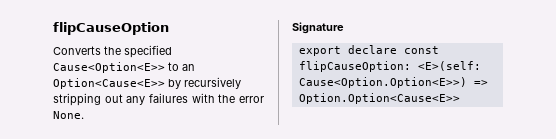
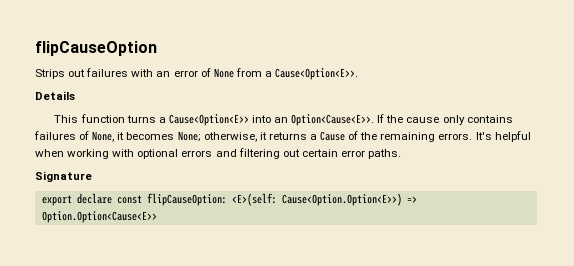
[53,45,172,58] [53,62,195,73] [53,77,241,89] [53,93,264,106] [53,111,84,119] Converts the specified Cause<Option<E>> to an Option<Cause<E>> by recursively stripping out any failures with the error None. -> [35,68,359,80] [35,91,75,100] [54,114,513,126] [34,131,531,142] [35,148,402,159] Strips out failures with an error of None from a Cause<Option<E>>. // Details // This function turns a Cause<Option<E>> into an Option<Cause<E>>. If the cause only contains failures of None, it becomes None; otherwise, it returns a Cause of the remaining errors. It's helpful when working with optional errors and filtering out certain error paths.

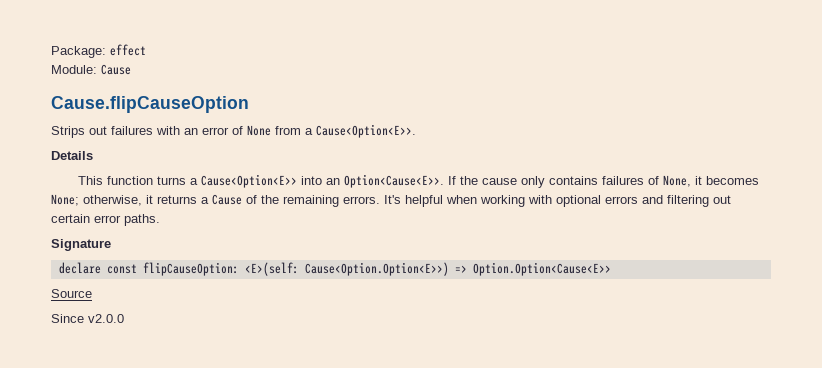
[35,41,157,56] flipCauseOption -> [51,44,146,58] [51,64,131,75] [51,96,249,113] Package: effect // Module: Cause // Cause.flipCauseOption
[41,195,72,206] export -> (111, 245) none
(157, 217) none -> [51,289,92,298] [51,314,124,323] // Source // Since v2.0.0

